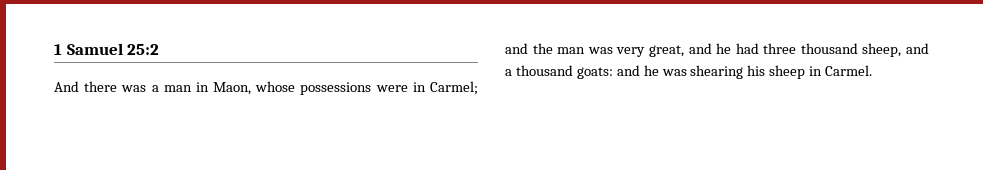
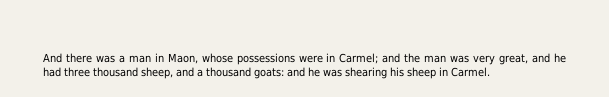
[54,43,160,55] 1 Samuel 25:2 // -> (43, 58) none

